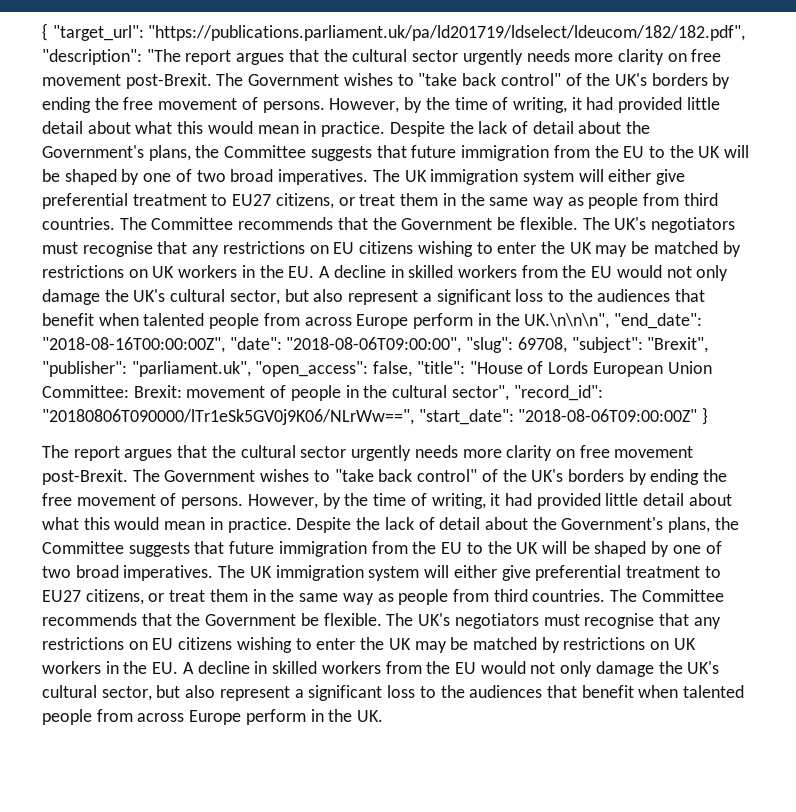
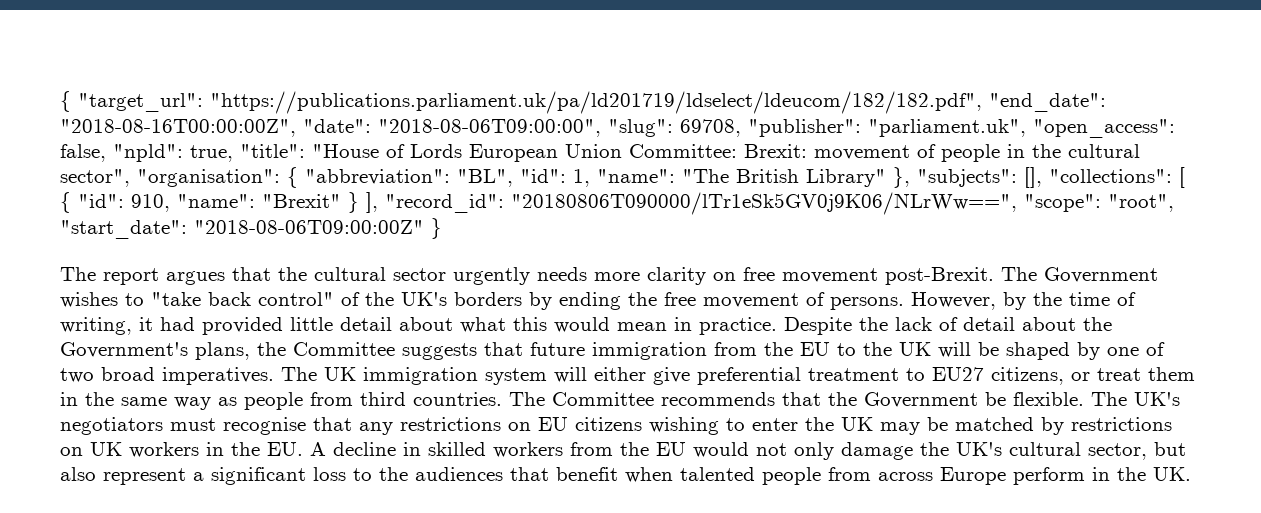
[42,49,722,65] [42,73,731,89] [42,97,720,113] [42,121,651,137] [42,145,750,161] [42,169,686,185] [42,193,718,209] [42,217,735,233] [42,241,741,257] [42,265,729,281] [42,289,706,305] [42,313,610,329] "description": "The report argues that the cultural sector urgently needs more clarity on free movement post-Brexit. The Government wishes to "take back control" of the UK's borders by ending the free movement of persons. However, by the time of writing, it had provided little detail about what this would mean in practice. Despite the lack of detail about the Government's plans, the Committee suggests that future immigration from the EU to the UK will be shaped by one of two broad imperatives. The UK immigration system will either give preferential treatment to EU27 citizens, or treat them in the same way as people from third countries. The Committee recommends that the Government be flexible. The UK's negotiators must recognise that any restrictions on EU citizens wishing to enter the UK may be matched by restrictions on UK workers in the EU. A decline in skilled workers from the EU would not only damage the UK's cultural sector, but also represent a significant loss to the audiences that benefit when talented people from across Europe perform in the UK.\n\n\n", -> (982, 102) none
[571,337,709,353] "subject": "Brexit", -> (741, 128) none
(413, 369) none -> [113,144,233,162] "npld": true,
[513,385,603,401] [42,409,414,425] "record_id": "20180806T090000/lTr1eSk5GV0j9K06/NLrWw==", -> [137,167,1185,188] [60,192,1174,215] "organisation": { "abbreviation": "BL", "id": 1, "name": "The British Library" }, "subjects": [], "collections": [ { "id": 910, "name": "Brexit" } ], "record_id": "20180806T090000/lTr1eSk5GV0j9K06/NLrWw==", "scope": "root",

